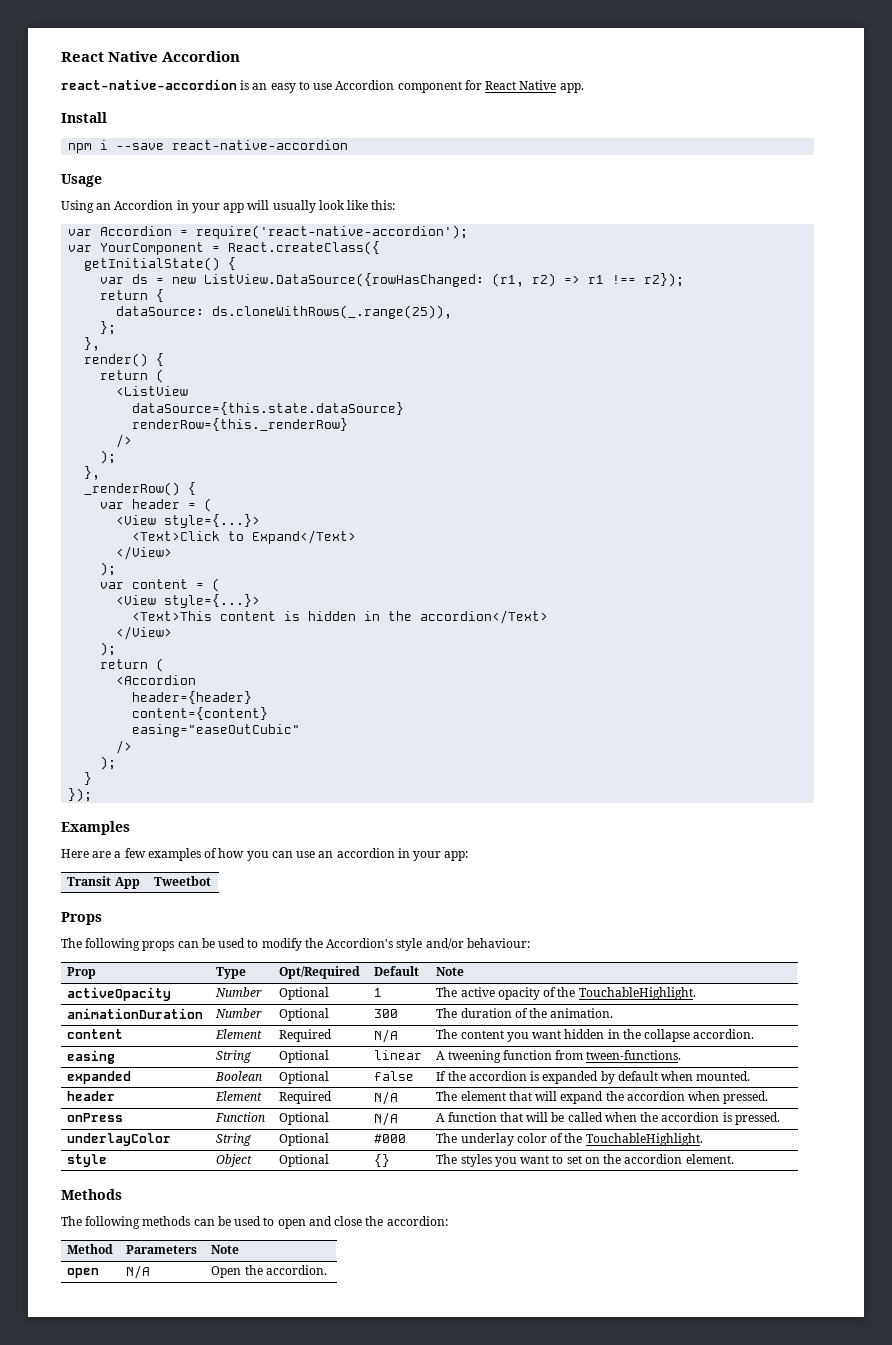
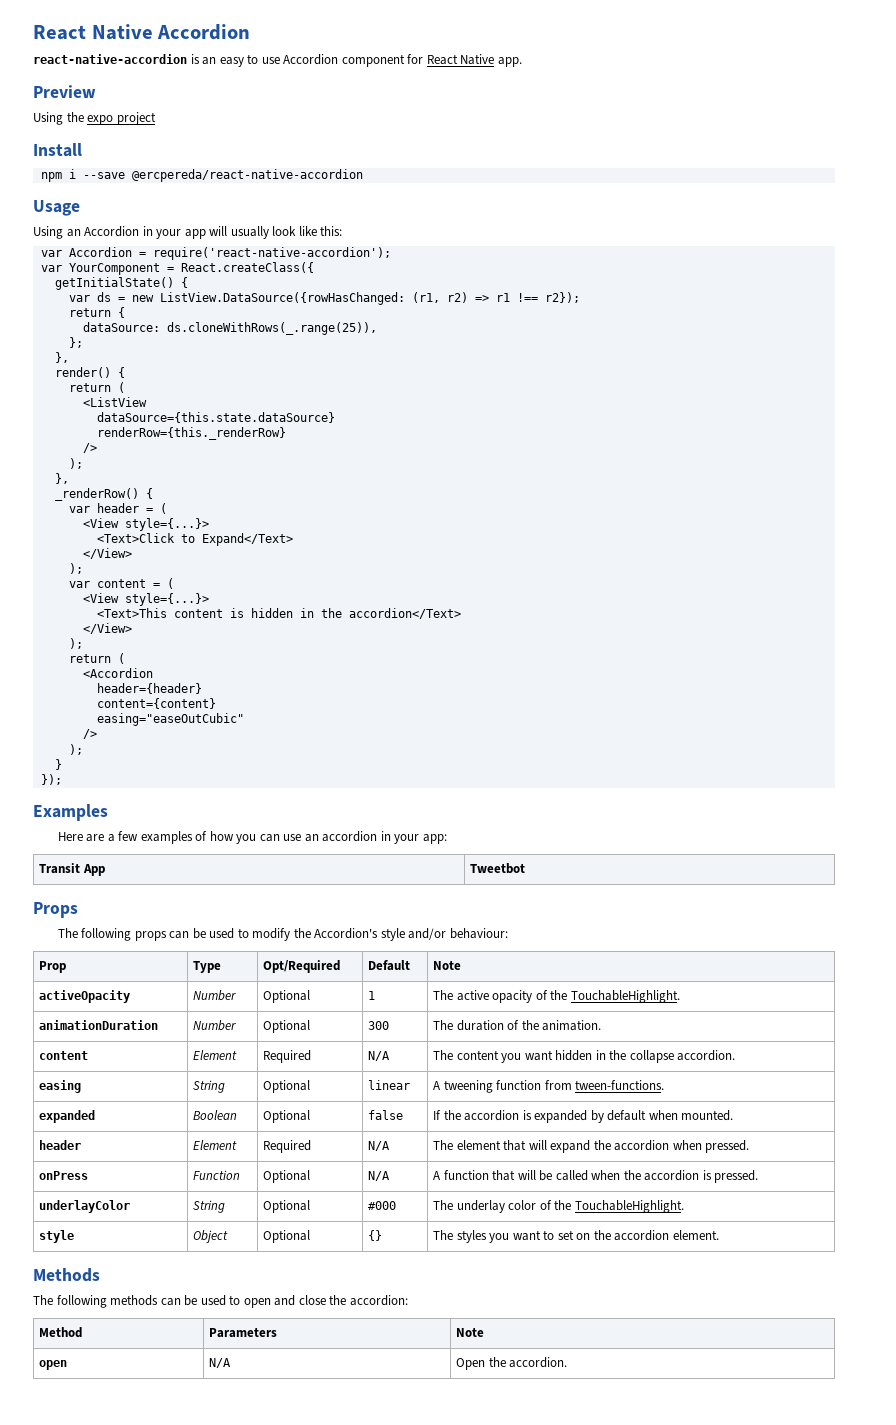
(584, 88) none -> [33,85,96,98] [33,112,156,125] // Preview // Using the expo project
[172,140,349,150] react-native-accordion -> [131,169,363,182] @ercpereda/react-native-accordion

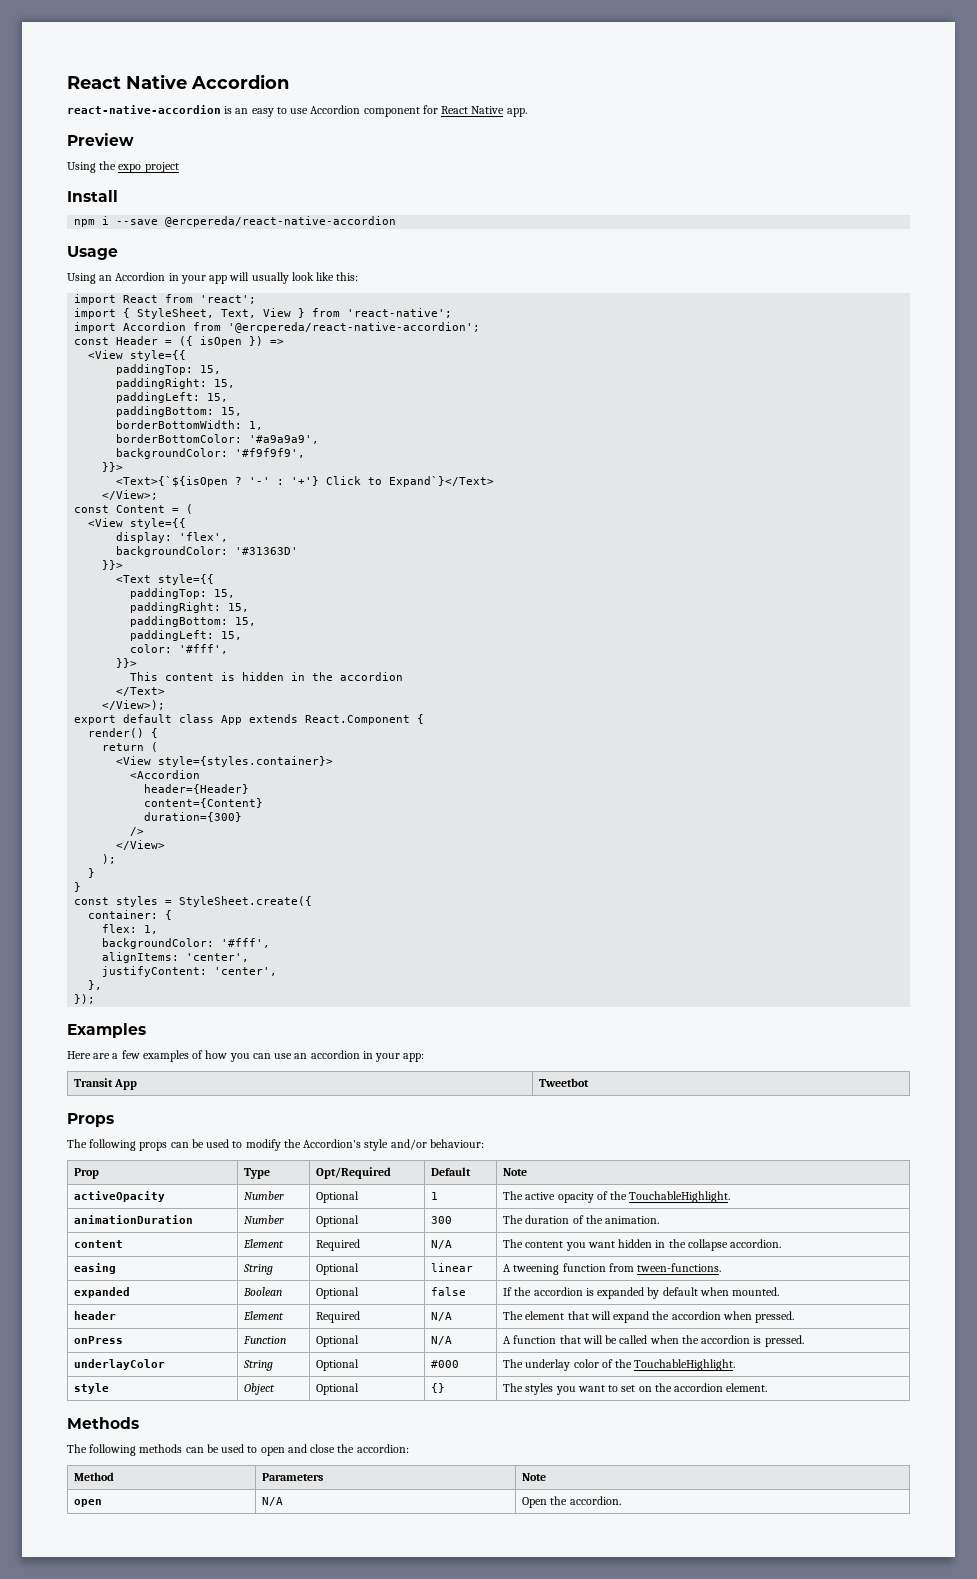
[40,247,391,260] [40,262,314,275] [54,277,188,290] [68,292,580,305] [68,307,125,318] [82,322,377,335] [68,337,83,348] [54,352,69,363] [54,367,125,378] [68,382,125,393] [82,397,147,407] [96,412,335,423] [96,427,286,440] [82,443,97,453] [68,458,83,469] [54,473,69,484] [54,488,153,501] [68,503,167,514] [82,518,209,531] [96,533,293,546] [82,548,132,559] [68,563,83,574] [68,578,174,589] [82,593,209,606] [96,608,461,619] [82,623,132,634] [68,638,83,649] [68,653,125,664] [82,668,153,678] [96,683,202,694] [96,698,216,709] [96,713,244,726] [82,729,97,739] [68,744,83,755] [54,759,62,770] var Accordion = require('react-native-accordion'); // var YourComponent = React.createClass({ // getInitialState() { // var ds = new ListView.DataSource({rowHasChanged: (r1, r2) => r1 !== r2}); // return { // dataSource: ds.cloneWithRows(_.range(25)), // }; // }, // render() { // return ( // <ListView // dataSource={this.state.dataSource} // renderRow={this._renderRow} // /> // ); // }, // _renderRow() { // var header = ( // <View style={...}> // <Text>Click to Expand</Text> // </View> // ); // var content = ( // <View style={...}> // <Text>This content is hidden in the accordion</Text> // </View> // ); // return ( // <Accordion // header={header} // content={content} // easing="easeOutCubic" // /> // ); // } -> [74,294,257,305] [74,308,453,319] [74,322,481,333] [74,336,285,347] [88,350,187,361] [116,364,222,375] [116,378,236,389] [116,392,229,403] [116,406,243,417] [116,420,264,430] [116,434,320,444] [116,448,306,459] [102,462,124,472] [116,476,495,487] [102,490,159,500] [74,504,194,514] [88,518,187,529] [116,532,229,543] [116,546,299,557] [102,560,124,570] [116,574,215,585] [130,588,236,599] [130,602,250,613] [130,616,257,627] [130,630,243,641] [130,644,229,654] [116,658,138,668] [130,672,404,681] [116,687,166,696] [102,700,166,710] [74,714,425,725] [88,728,159,738] [102,742,159,752] [116,756,334,767] [130,770,201,779] [144,784,250,794] [144,798,264,808] [144,812,243,822] [130,827,145,836] [116,840,166,850] [102,854,117,864] [88,868,96,878] [74,882,82,892] [74,896,313,907] [88,910,173,920] [102,924,159,934] [102,938,271,949] [102,952,250,963] [102,966,278,977] [88,980,103,990] import React from 'react'; // import { StyleSheet, Text, View } from 'react-native'; // import Accordion from '@ercpereda/react-native-accordion'; // const Header = ({ isOpen }) => // <View style={{ // paddingTop: 15, // paddingRight: 15, // paddingLeft: 15, // paddingBottom: 15, // borderBottomWidth: 1, // borderBottomColor: '#a9a9a9', // backgroundColor: '#f9f9f9', // }}> // <Text>{`${isOpen ? '-' : '+'} Click to Expand`}</Text> // </View>; // const Content = ( // <View style={{ // display: 'flex', // backgroundColor: '#31363D' // }}> // <Text style={{ // paddingTop: 15, // paddingRight: 15, // paddingBottom: 15, // paddingLeft: 15, // color: '#fff', // }}> // This content is hidden in the accordion // </Text> // </View>); // export default class App extends React.Component { // render() { // return ( // <View style={styles.container}> // <Accordion // header={Header} // content={Content} // duration={300} // /> // </View> // ); // } // } // const styles = StyleSheet.create({ // container: { // flex: 1, // backgroundColor: '#fff', // alignItems: 'center', // justifyContent: 'center', // },

